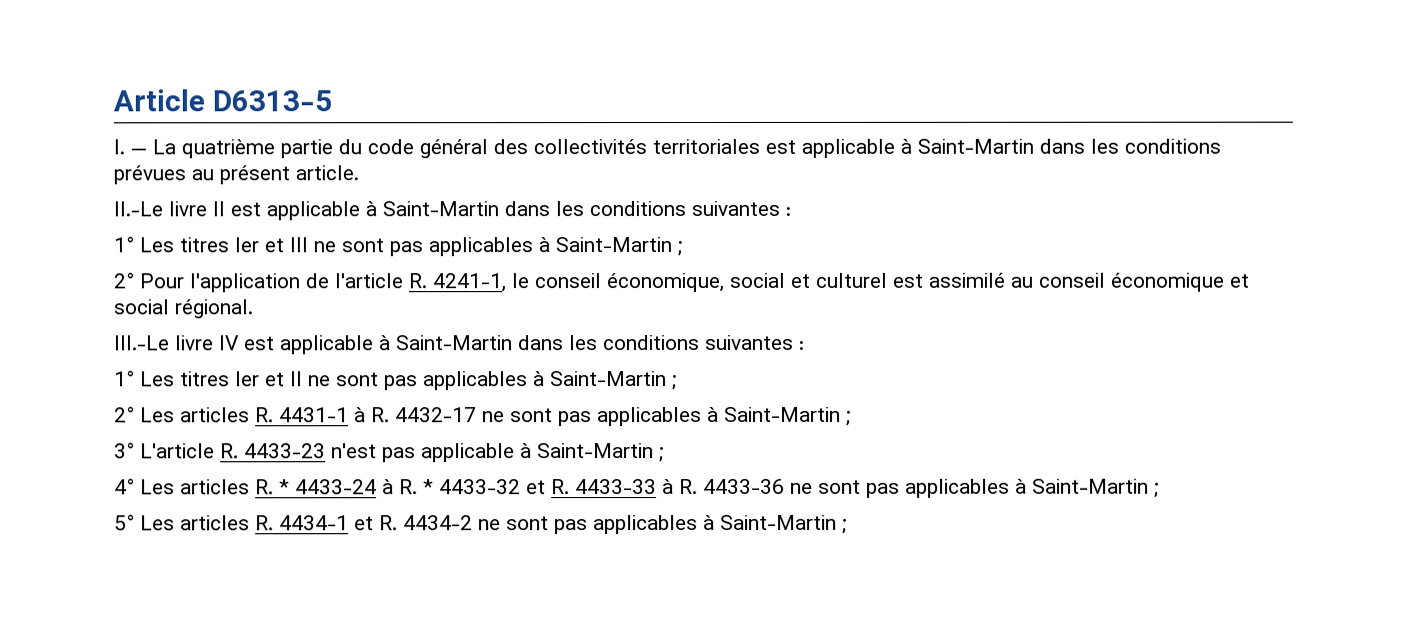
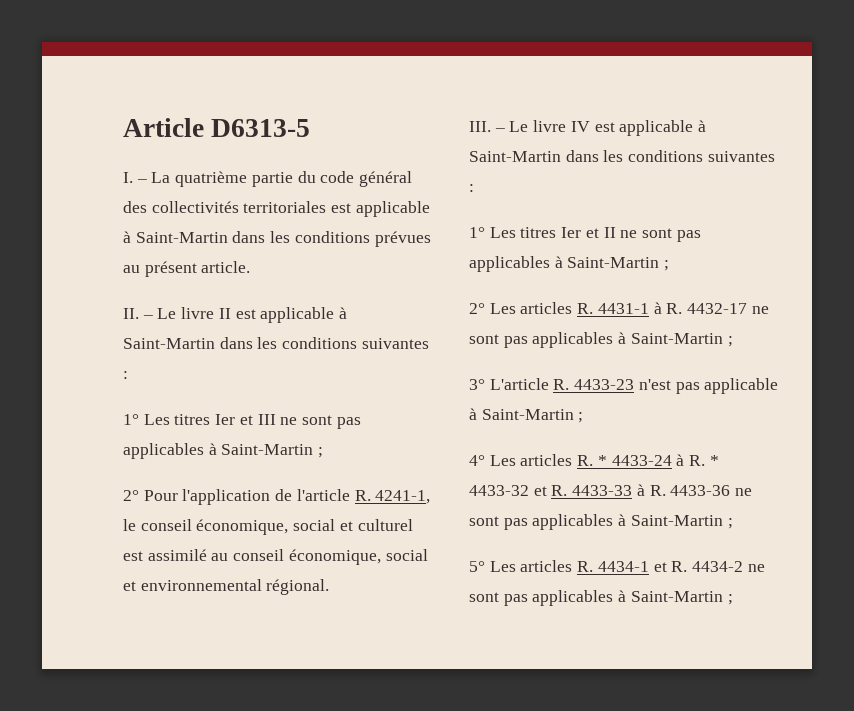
[130,148,147,155] ― -> [136,179,147,183] –
[113,201,163,217] II.-Le -> [123,308,177,319] II. – Le
[1110,272,1249,292] [113,299,254,319] [114,335,170,351] économique et social régional. // III.-Le -> [288,549,428,565] [123,579,330,595] [469,121,529,132] économique, social et environnemental régional. // III. – Le

